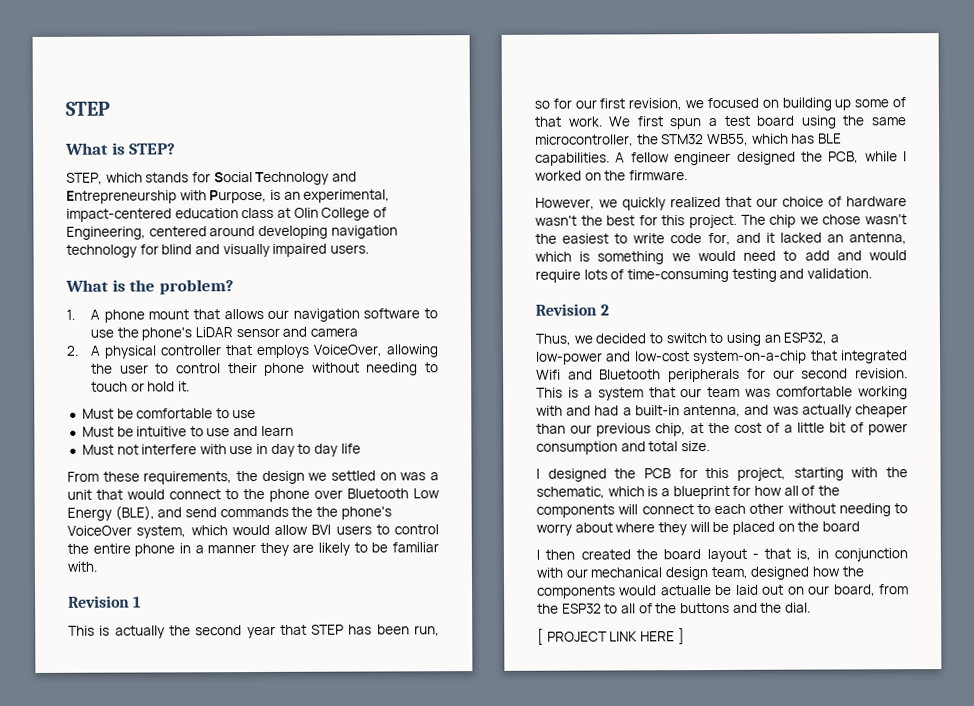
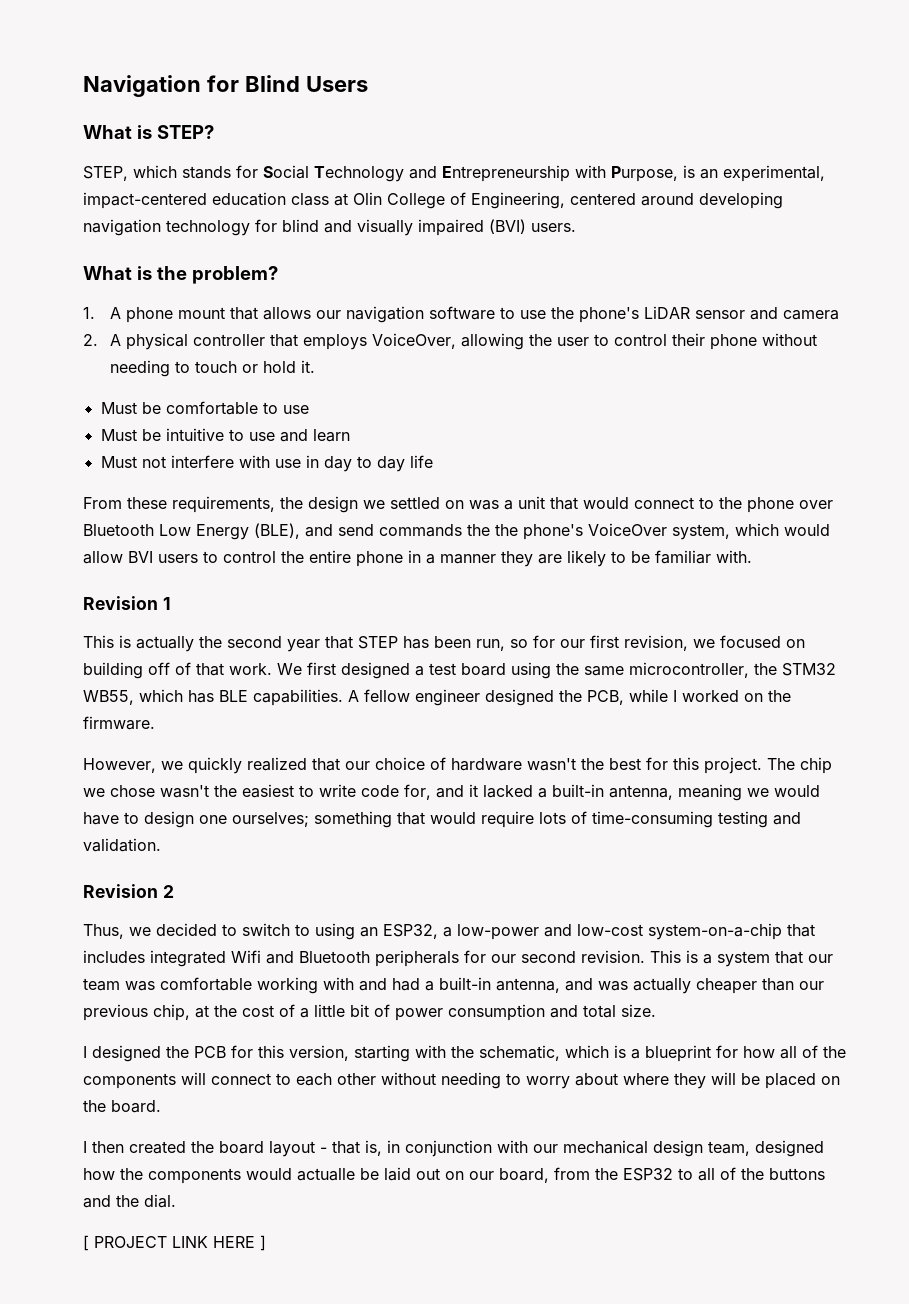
[65,101,110,116] STEP -> [83,75,368,97] Navigation for Blind Users
(328, 250) none -> [489,219,526,234] (BVI)
[834,99,890,111] up some -> [148,662,170,675] off
[669,118,703,130] spun -> [341,662,410,679] designed
[826,232,907,245] [535,250,862,265] an antenna, which is something we would need to add and -> [538,784,820,801] [83,811,425,828] a built-in antenna, meaning we would have to design one ourselves; something that
(838, 355) none -> [83,950,145,963] includes
[737,467,786,481] project, -> [289,1045,349,1061] version,
[821,521,860,532] board -> [111,1100,161,1113] board.

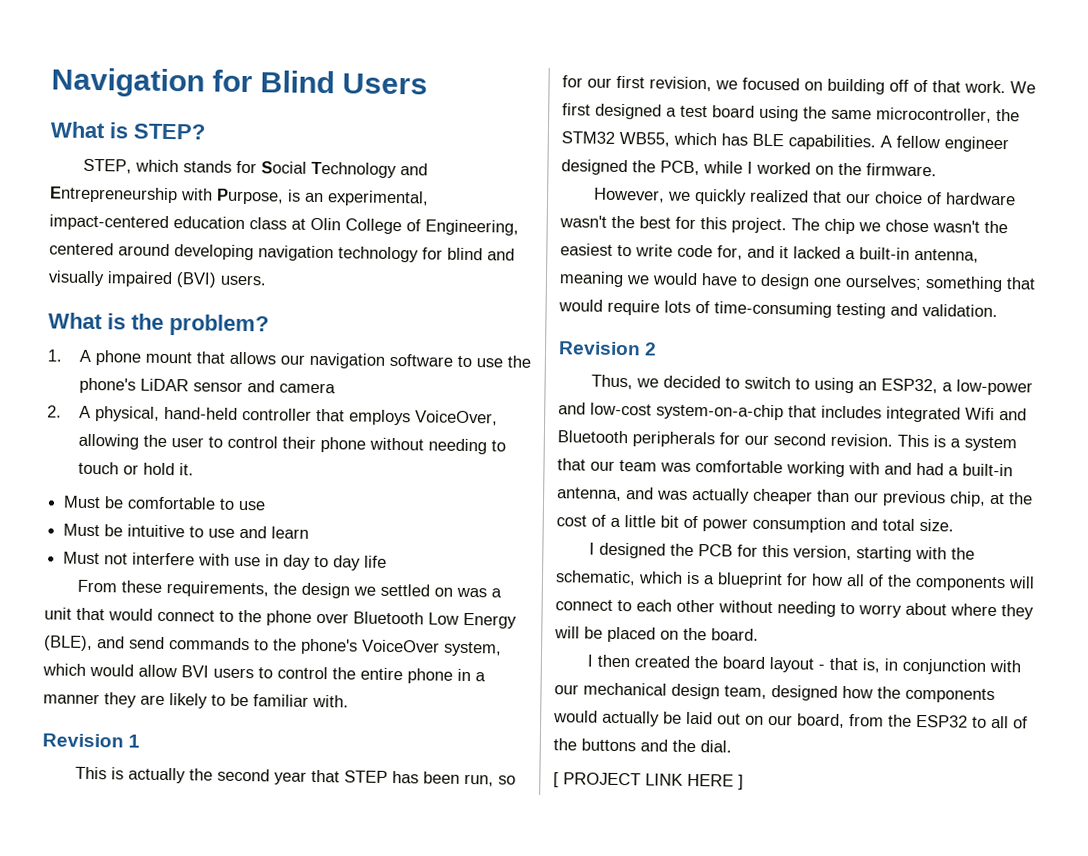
[126,333,189,350] physical -> [94,406,238,422] physical, hand-held
[467,524,490,536] the -> [254,639,269,651] to
[297,1168,355,1181] actualle -> [602,710,660,727] actually

